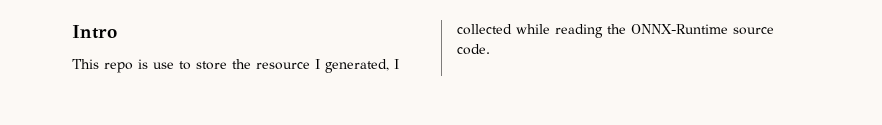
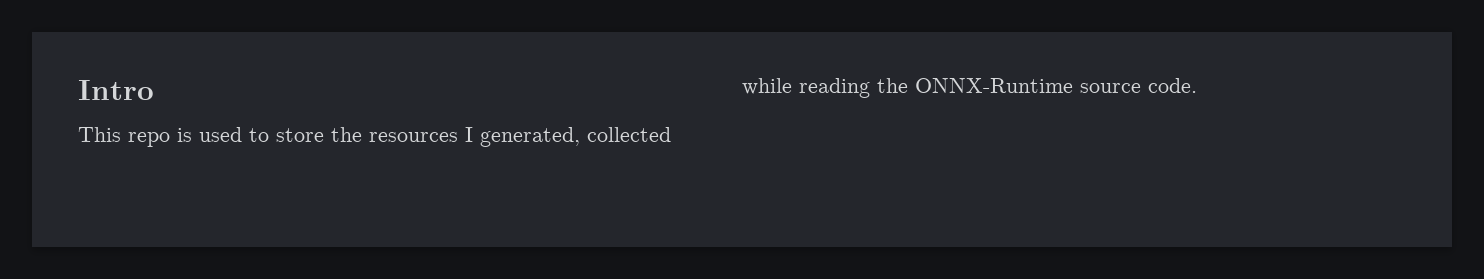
[153,62,174,69] use -> [199,127,242,142] used
[256,62,310,70] resource -> [369,132,458,142] resources
[394,59,399,69] I -> (580, 137) none

